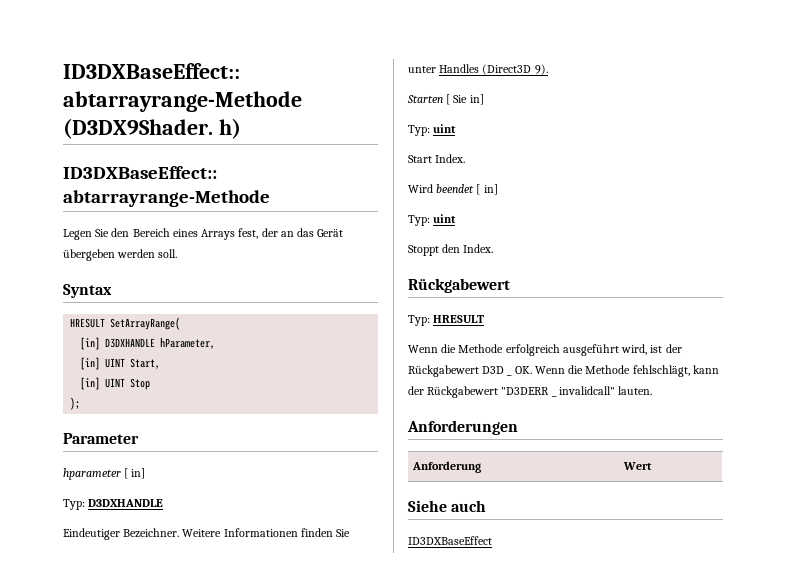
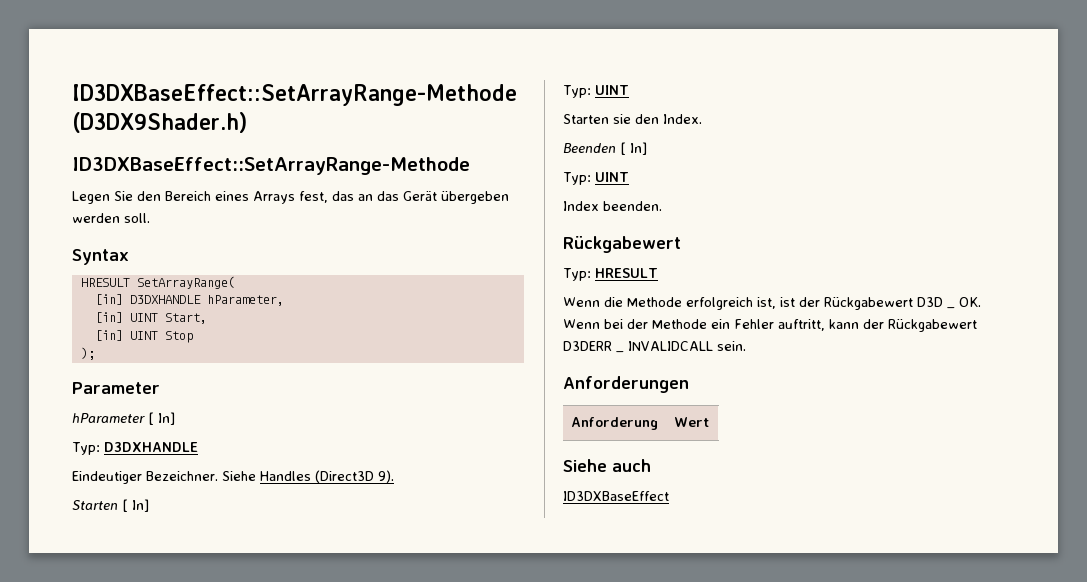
[63,63,240,79] [63,91,302,112] [63,118,241,139] [63,166,217,179] [63,190,270,207] ID3DXBaseEffect:: abtarrayrange-Methode (D3DX9Shader. h) // ID3DXBaseEffect:: abtarrayrange-Methode -> [72,84,517,106] [72,112,247,133] [72,157,470,175] ID3DXBaseEffect::SetArrayRange-Methode (D3DX9Shader.h) // ID3DXBaseEffect::SetArrayRange-Methode
[261,228,278,237] der -> [332,191,354,201] das
[63,468,146,480] hparameter [ in] -> [72,412,175,425] hParameter [ In]
[182,528,351,537] [408,66,436,73] Weitere Informationen finden Sie unter -> [222,471,256,481] Siehe
[453,94,484,105] [408,124,457,136] [408,154,466,163] [408,184,498,195] [408,214,457,226] [408,244,494,256] Sie in] // Typ: uint // Start Index. // Wird beendet [ in] // Typ: uint // Stoppt den Index. -> [132,499,149,512] [563,85,629,98] [563,114,702,124] [563,142,647,155] [563,172,629,185] [563,201,662,211] In] // Typ: UINT // Starten sie den Index. // Beenden [ In] // Typ: UINT // Index beenden.
[562,344,648,356] ausgeführt wird, -> [757,297,776,309] ist,
[568,365,719,377] [408,386,550,398] [551,395,557,397] [558,386,653,395] die Methode fehlschlägt, kann der Rückgabewert "D3DERR _ invalidcall" lauten. -> [604,319,977,332] [563,341,612,351] [616,351,624,353] [628,341,746,351] bei der Methode ein Fehler auftritt, kann der Rückgabewert D3DERR _ INVALIDCALL sein.

